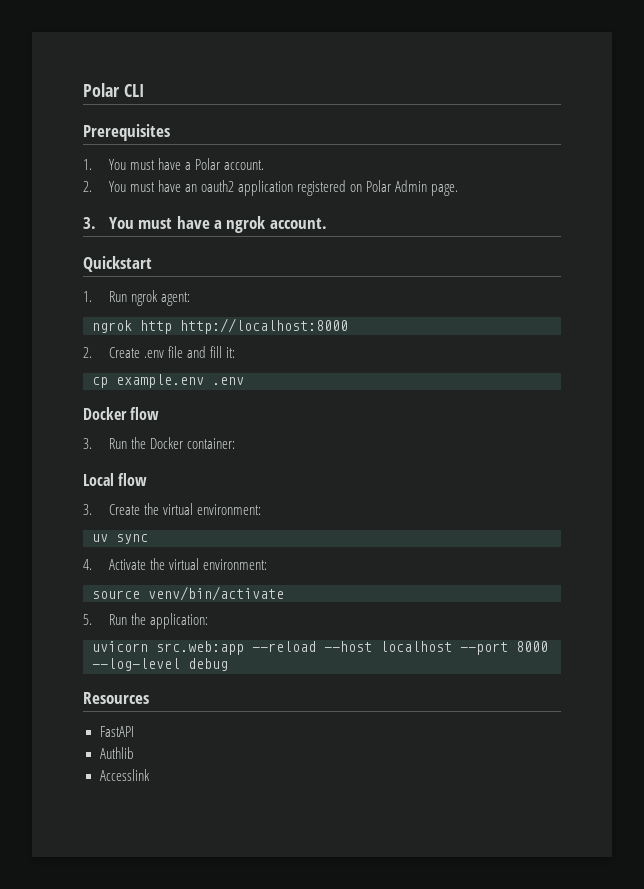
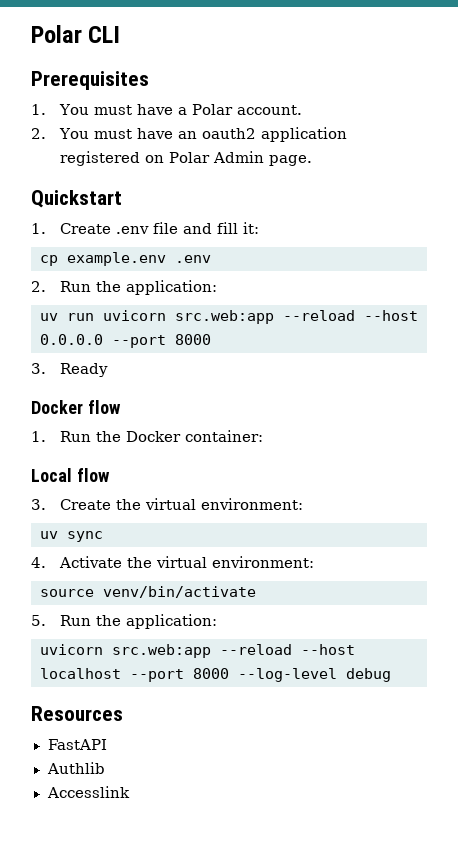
[83,216,327,233] [83,256,152,272] [83,290,190,306] [92,318,348,334] [83,347,92,358] 3. You must have a ngrok account. // Quickstart // 1. Run ngrok agent: // ngrok http http://localhost:8000 // 2. -> [31,190,122,208] [31,223,46,234] Quickstart // 1.
(244, 381) none -> [31,280,217,295] [40,310,418,324] [40,334,211,348] [31,363,108,377] // 2. Run the application: // uv run uvicorn src.web:app --reload --host 0.0.0.0 --port 8000 // 3. Ready
[83,438,92,449] 3. -> [31,431,46,442] 1.

